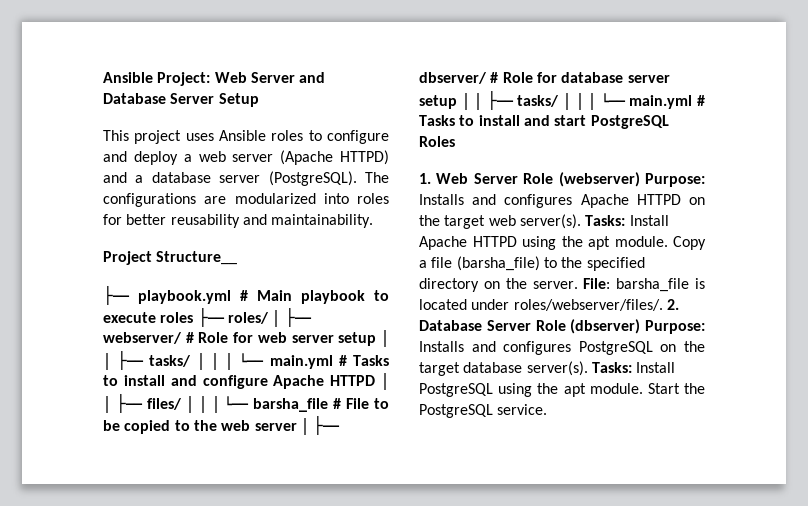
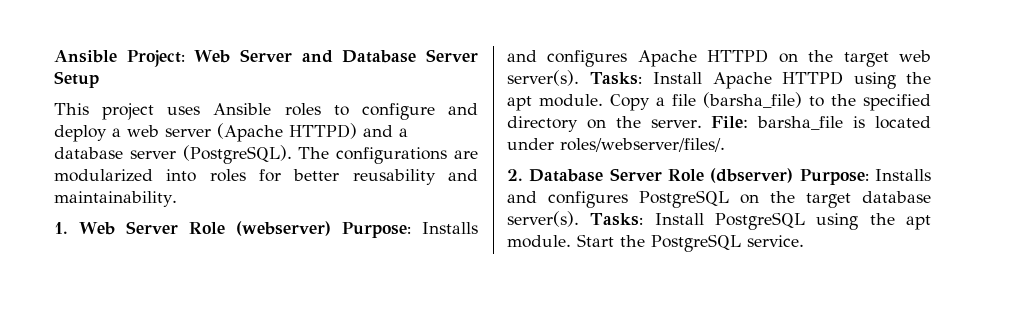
[103,251,238,265] [103,285,389,305] [103,307,312,327] [103,330,390,347] [103,350,390,370] [103,373,389,390] [103,393,389,413] [103,415,341,435] [419,72,670,84] [419,90,705,110] [419,115,669,129] [419,136,455,147] // Project Structure__ // ├── playbook.yml # Main playbook to execute roles ├── roles/ │ ├── webserver/ # Role for web server setup │ │ ├── tasks/ │ │ │ └── main.yml # Tasks to install and configure Apache HTTPD │ │ ├── files/ │ │ │ └── barsha_file # File to be copied to the web server │ ├── dbserver/ # Role for database server setup │ │ ├── tasks/ │ │ │ └── main.yml # Tasks to install and start PostgreSQL Roles -> (177, 199) none
(663, 305) none -> (725, 145) //

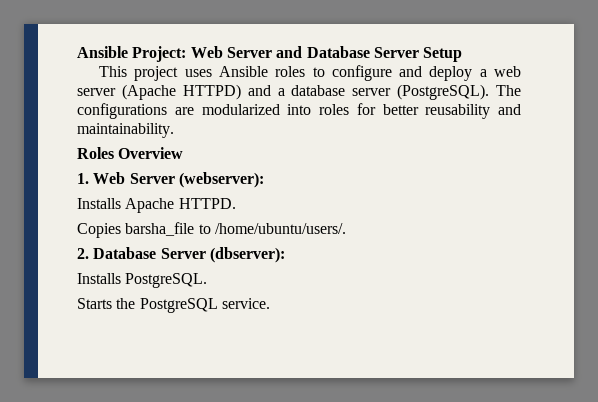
(177, 199) none -> [77,147,184,159] // Roles Overview
[188,221,478,238] [507,49,931,67] [507,70,931,89] [507,92,931,111] [507,116,931,132] [507,138,725,152] [507,168,931,185] [507,190,931,208] [507,211,931,230] [507,234,614,248] Role (webserver) Purpose: Installs and configures Apache HTTPD on the target web server(s). Tasks: Install Apache HTTPD using the apt module. Copy a file (barsha_file) to the specified directory on the server. File: barsha_file is located under roles/webserver/files/. // 2. Database Server Role (dbserver) Purpose: Installs and configures PostgreSQL on the target database server(s). Tasks: Install PostgreSQL using the apt module. Start -> [178,172,264,188] [77,198,236,213] [77,222,346,238] [77,247,285,263] [77,273,208,288] [77,298,112,309] (webserver): // Installs Apache HTTPD. // Copies barsha_file to /home/ubuntu/users/. // 2. Database Server (dbserver): // Installs PostgreSQL. // Starts

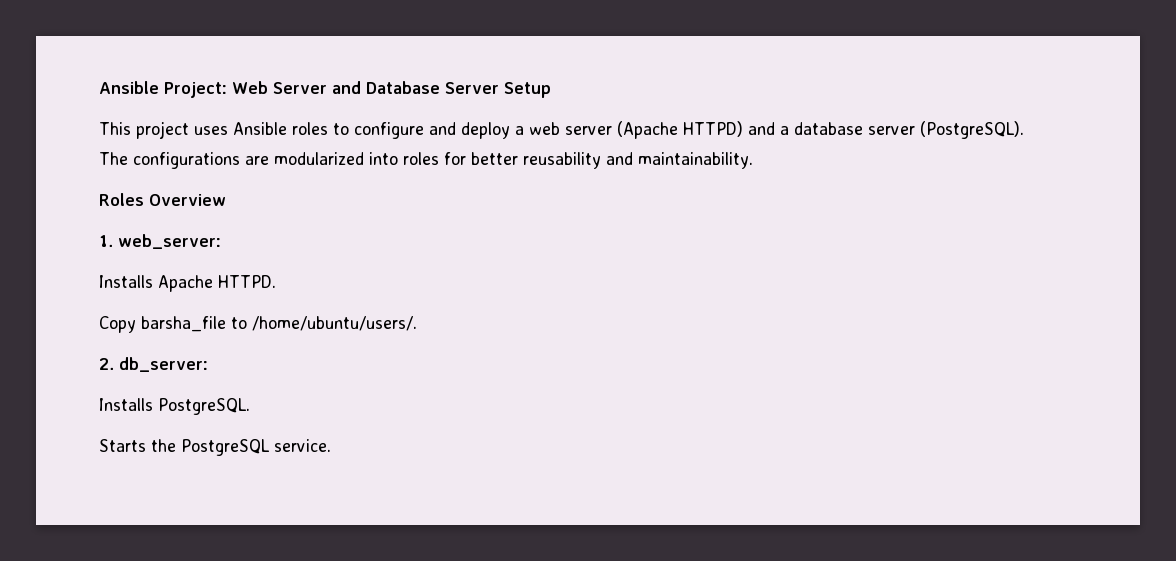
[93,172,264,188] Web Server (webserver): -> [118,234,221,249] web_server:
[77,223,121,238] Copies -> [99,316,136,333] Copy
[93,247,285,263] Database Server (dbserver): -> [119,357,208,372] db_server:

